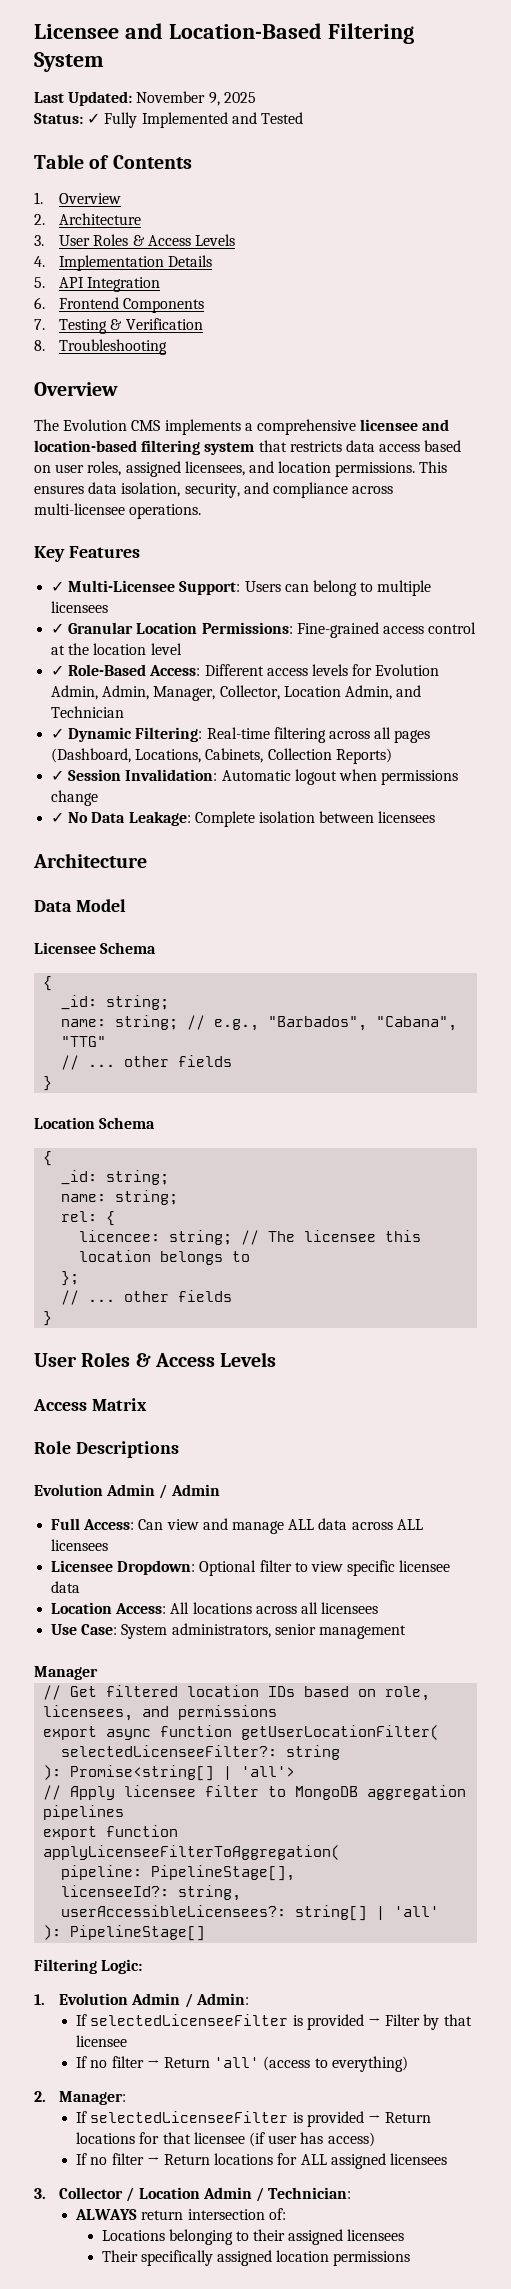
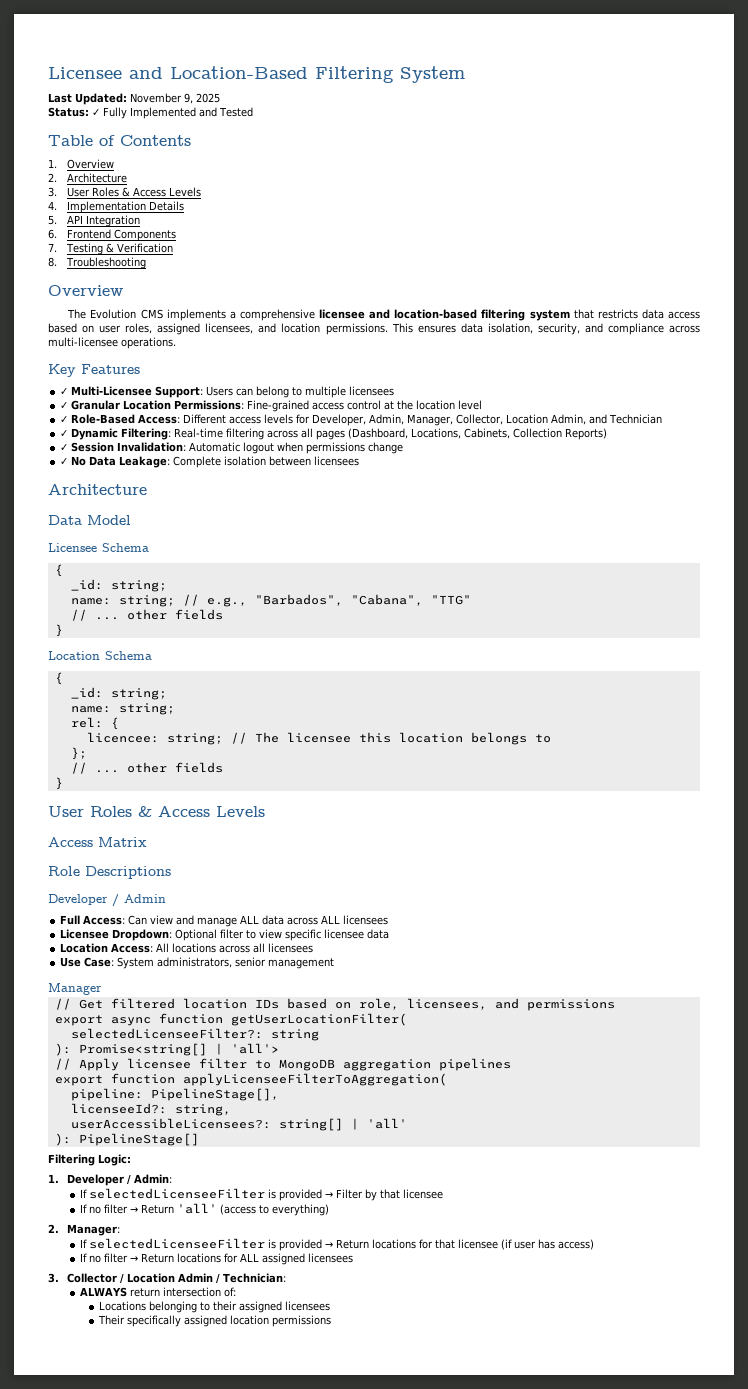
[375,664,440,676] [51,685,99,700] Evolution Admin, -> [312,414,367,426] Developer,
[34,1484,156,1496] Evolution Admin -> [48,894,108,905] Developer
[59,1993,181,2005] Evolution Admin -> [67,1174,125,1186] Developer

